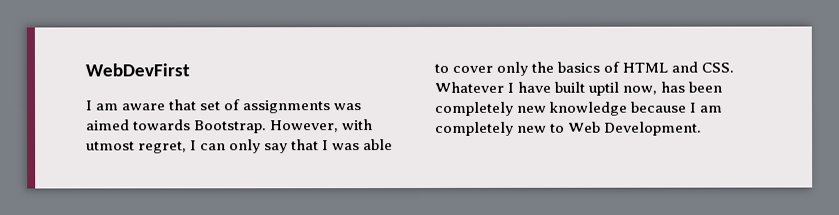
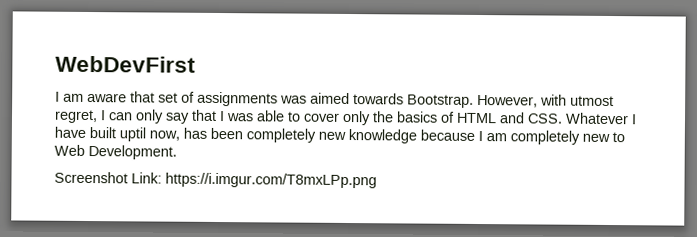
(703, 128) none -> [54,171,377,189] // Screenshot Link: https://i.imgur.com/T8mxLPp.png

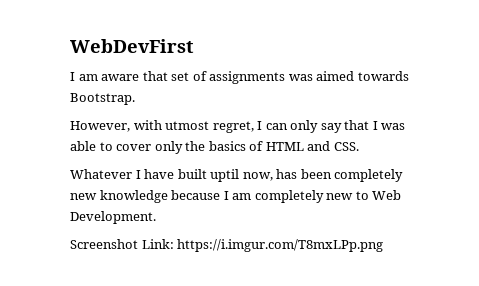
(474, 101) none -> (135, 99) //
(563, 118) none -> (359, 146) //

